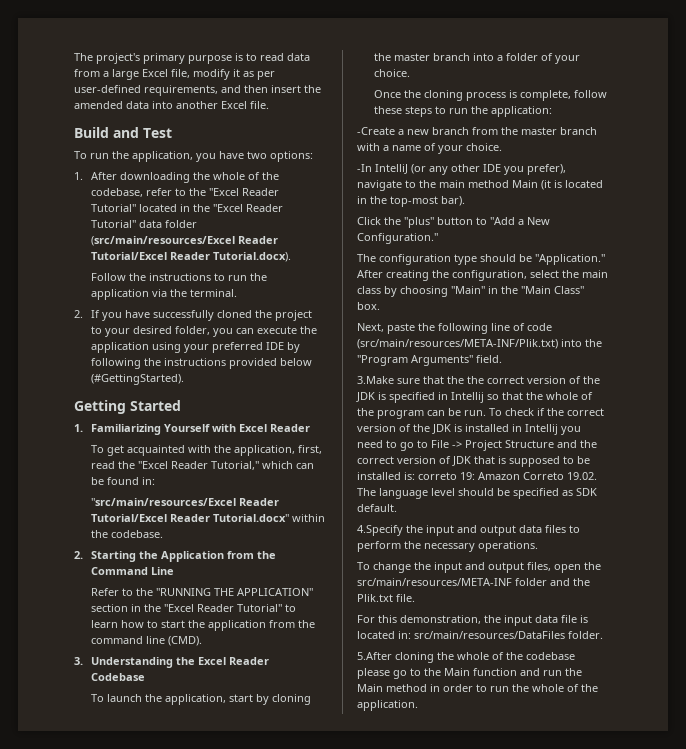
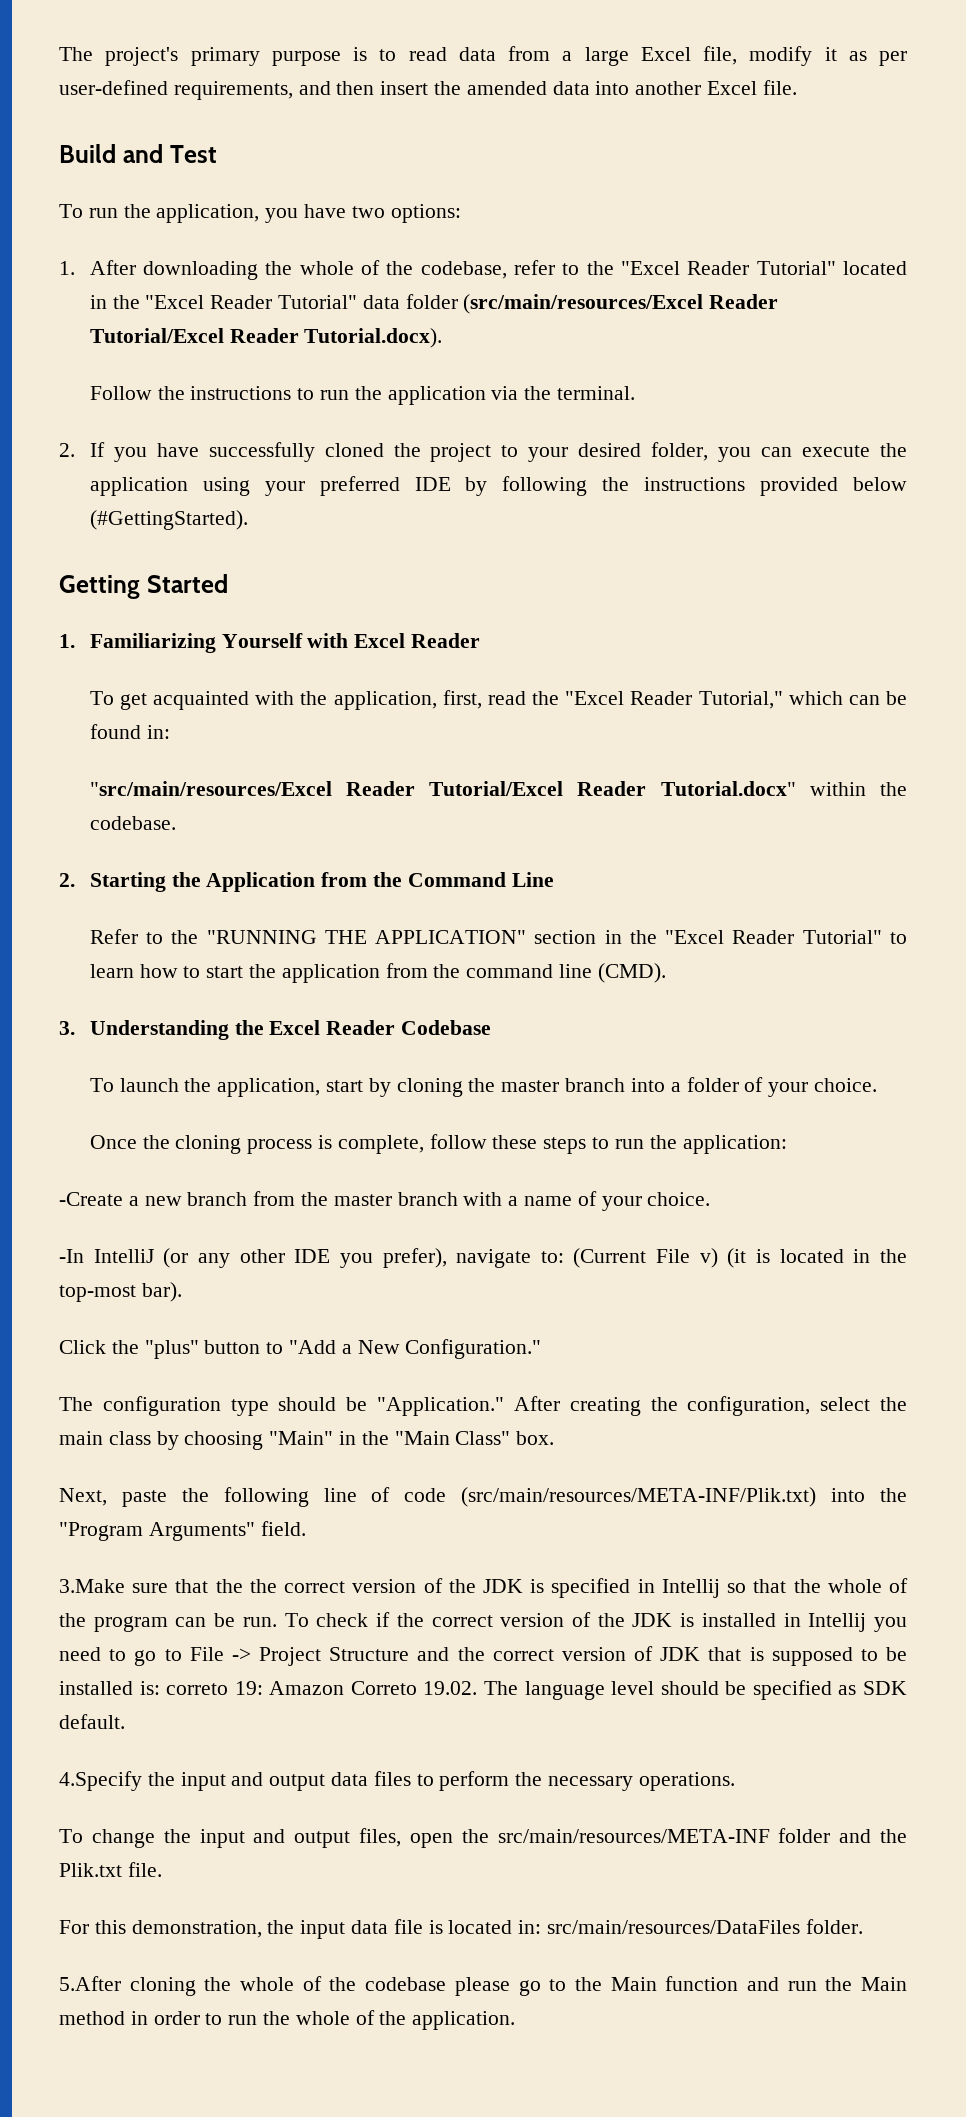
[405,180,538,188] to the main method Main -> [540,1248,718,1268] to: (Current File v)

